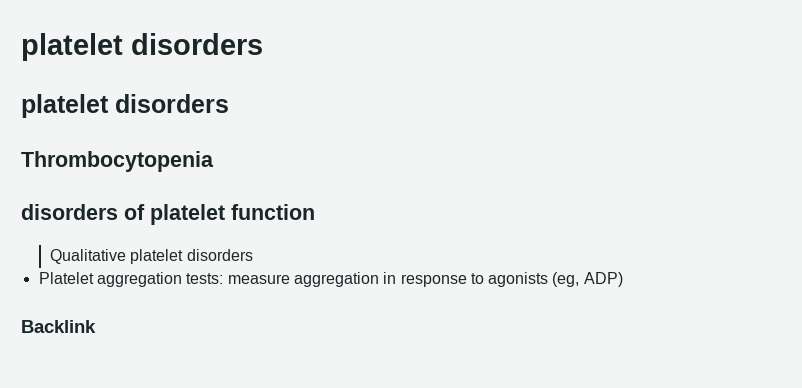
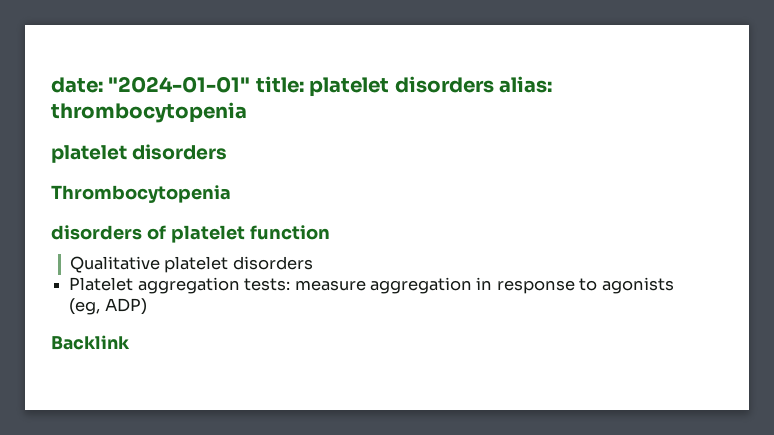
[21,33,263,61] platelet disorders -> [51,76,552,97] [51,102,247,123] date: "2024-01-01" title: platelet disorders alias: thrombocytopenia

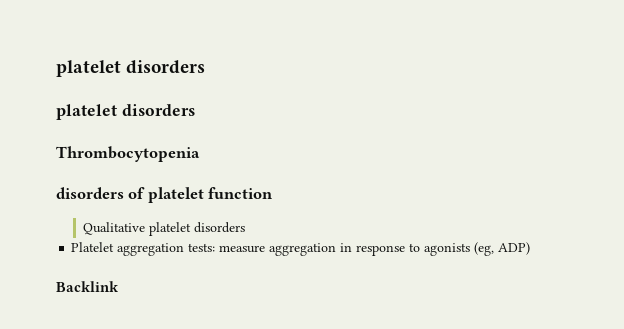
[51,76,552,97] [51,102,247,123] date: "2024-01-01" title: platelet disorders alias: thrombocytopenia -> [56,60,206,77] platelet disorders

